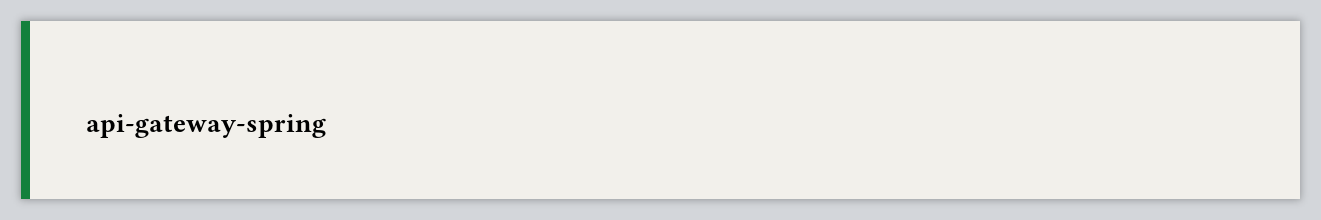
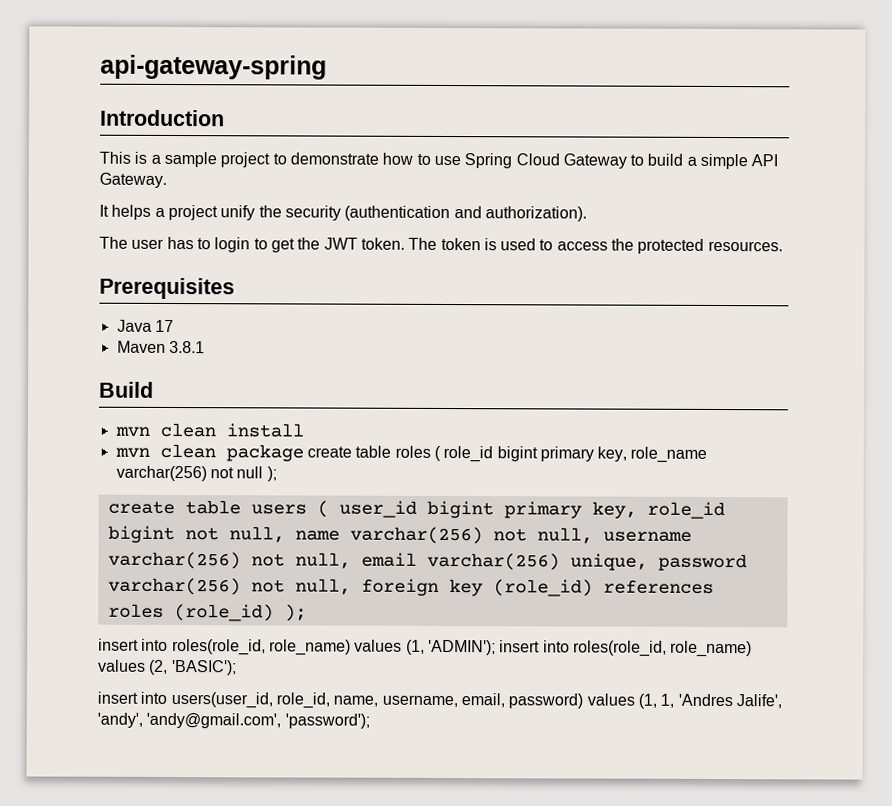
(326, 126) none -> [100,109,225,127] [99,151,779,170] [99,172,167,188] [99,204,587,222] [99,236,783,254] [99,277,235,300] [116,319,174,332] [116,340,205,354] [99,381,154,398] [114,422,304,438] [114,443,708,463] [115,465,277,482] [107,500,725,520] [107,525,692,545] [107,551,747,572] [107,577,714,597] [107,603,307,622] [98,638,753,658] [98,659,237,676] [97,691,782,709] [97,712,370,729] // Introduction // This is a sample project to demonstrate how to use Spring Cloud Gateway to build a simple API Gateway. // It helps a project unify the security (authentication and authorization). // The user has to login to get the JWT token. The token is used to access the protected resources. // Prerequisites // Java 17 // Maven 3.8.1 // Build // mvn clean install // mvn clean package create table roles ( role_id bigint primary key, role_name varchar(256) not null ); // create table users ( user_id bigint primary key, role_id bigint not null, name varchar(256) not null, username varchar(256) not null, email varchar(256) unique, password varchar(256) not null, foreign key (role_id) references roles (role_id) ); // insert into roles(role_id, role_name) values (1, 'ADMIN'); insert into roles(role_id, role_name) values (2, 'BASIC'); // insert into users(user_id, role_id, name, username, email, password) values (1, 1, 'Andres Jalife', 'andy', 'andy@gmail.com', 'password');

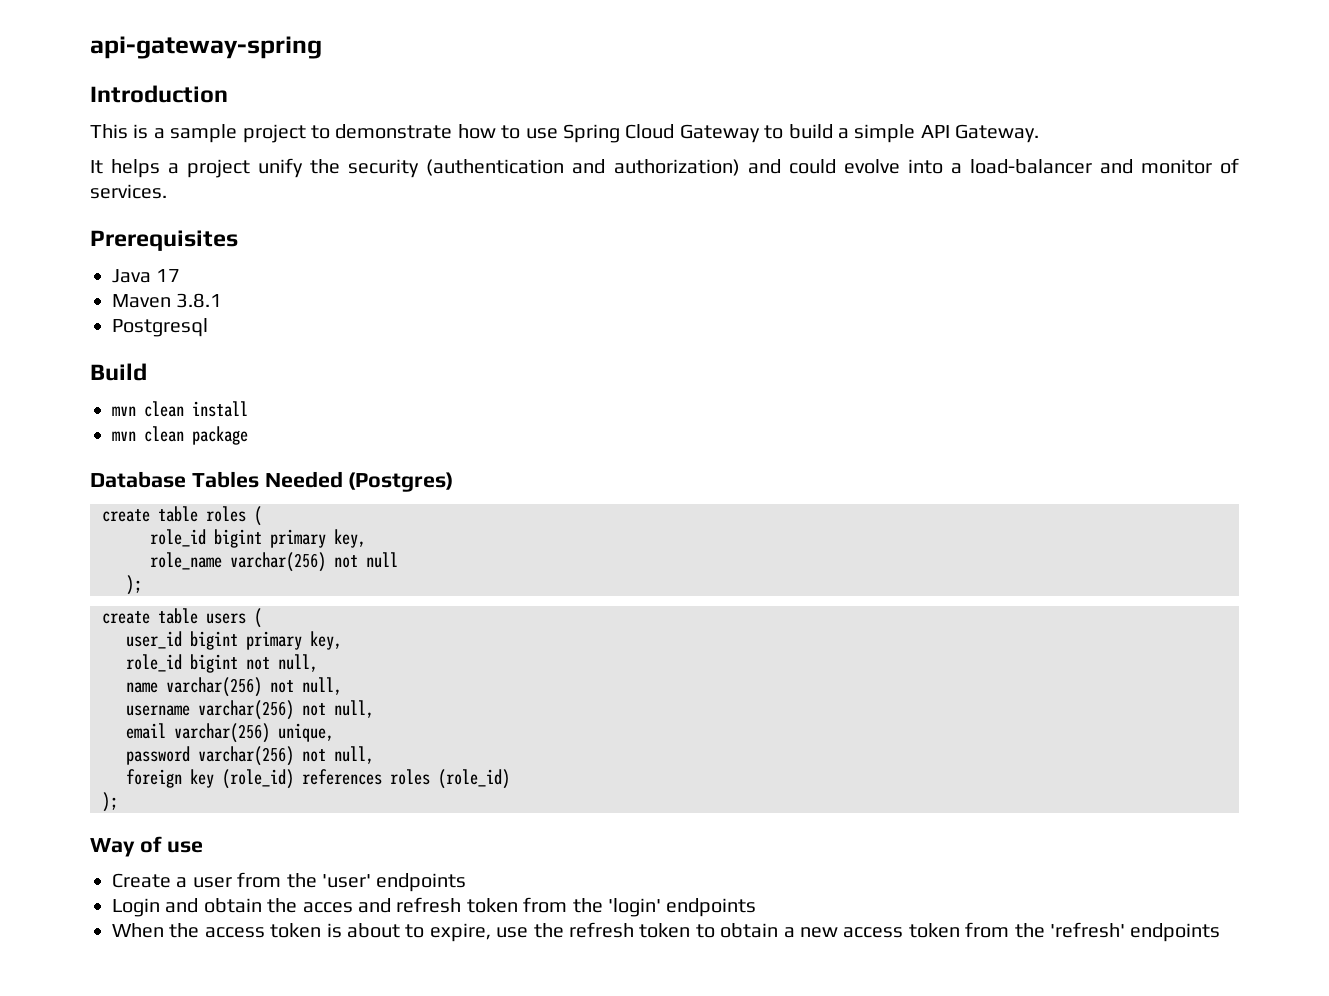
[484,206,587,222] [99,236,783,254] authorization). // The user has to login to get the JWT token. The token is used to access the protected resources. -> [613,158,1239,176] [90,184,167,199] authorization) and could evolve into a load-balancer and monitor of services.
(205, 347) none -> [112,318,208,337] // Postgresql
(304, 453) none -> [90,471,454,492] // Database Tables Needed (Postgres) //
(441, 453) none -> (262, 516) //
(628, 454) none -> (366, 538) //
(264, 472) none -> (398, 560) //
(329, 509) none -> (262, 618) //
(637, 510) none -> (342, 640) //
(285, 534) none -> (318, 663) //
(593, 535) none -> (342, 686) //
(351, 560) none -> (374, 709) //
(648, 562) none -> (334, 732) //
(351, 586) none -> (374, 755) //
[283,604,307,622] [98,638,753,658] [98,659,237,676] [97,691,782,709] [97,712,370,729] ); // insert into roles(role_id, role_name) values (1, 'ADMIN'); insert into roles(role_id, role_name) values (2, 'BASIC'); // insert into users(user_id, role_id, name, username, email, password) values (1, 1, 'Andres Jalife', 'andy', 'andy@gmail.com', 'password'); -> [102,792,118,812] [90,836,203,857] [112,872,467,892] [112,897,757,917] [112,922,1221,942] // ); // Way of use // Create a user from the 'user' endpoints // Login and obtain the acces and refresh token from the 'login' endpoints // When the access token is about to expire, use the refresh token to obtain a new access token from the 'refresh' endpoints

